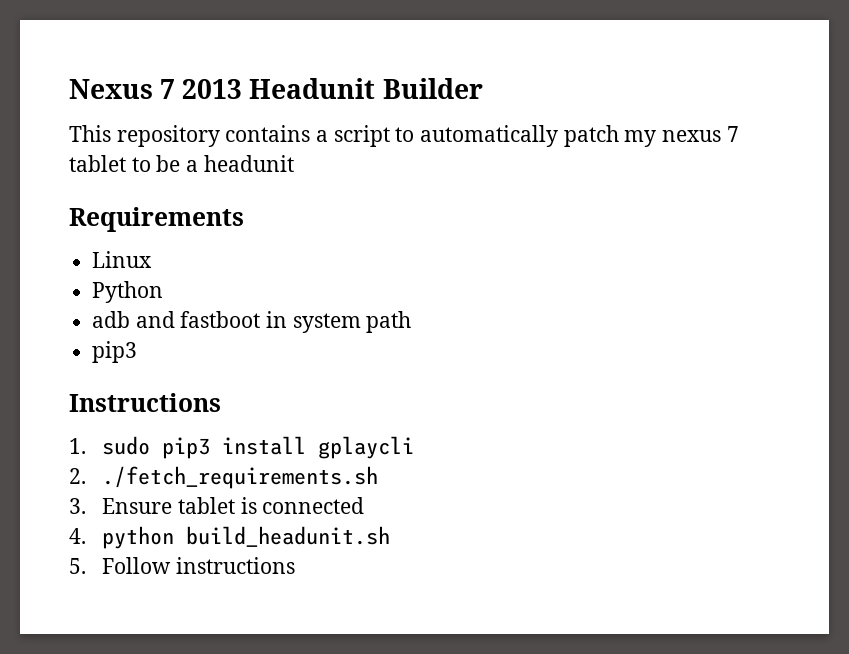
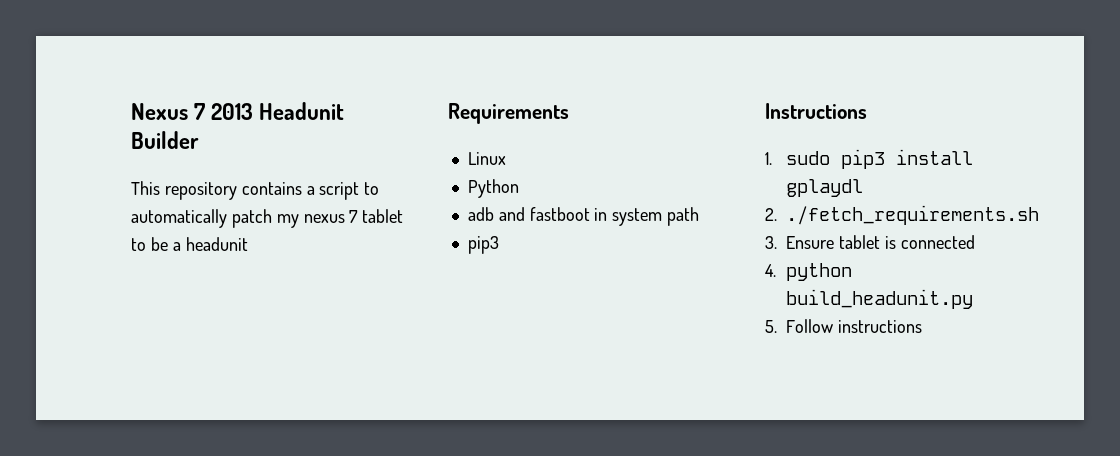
[318,436,415,459] gplaycli -> [785,179,863,197] gplaydl
[186,526,391,547] build_headunit.sh -> [785,289,973,309] build_headunit.py

